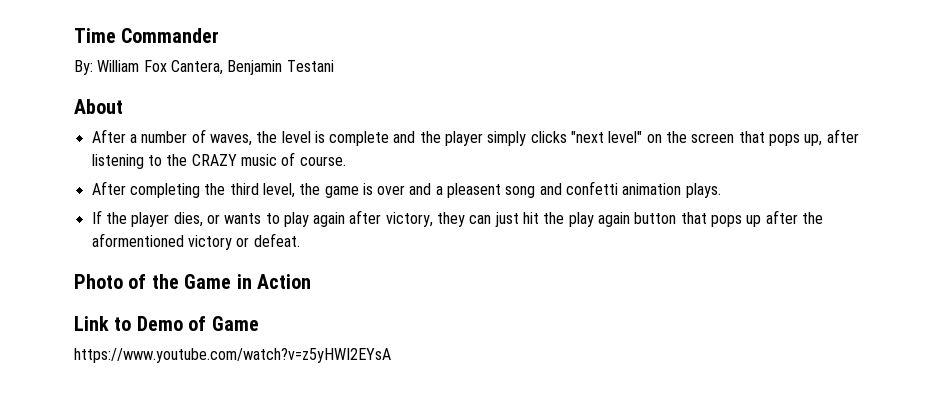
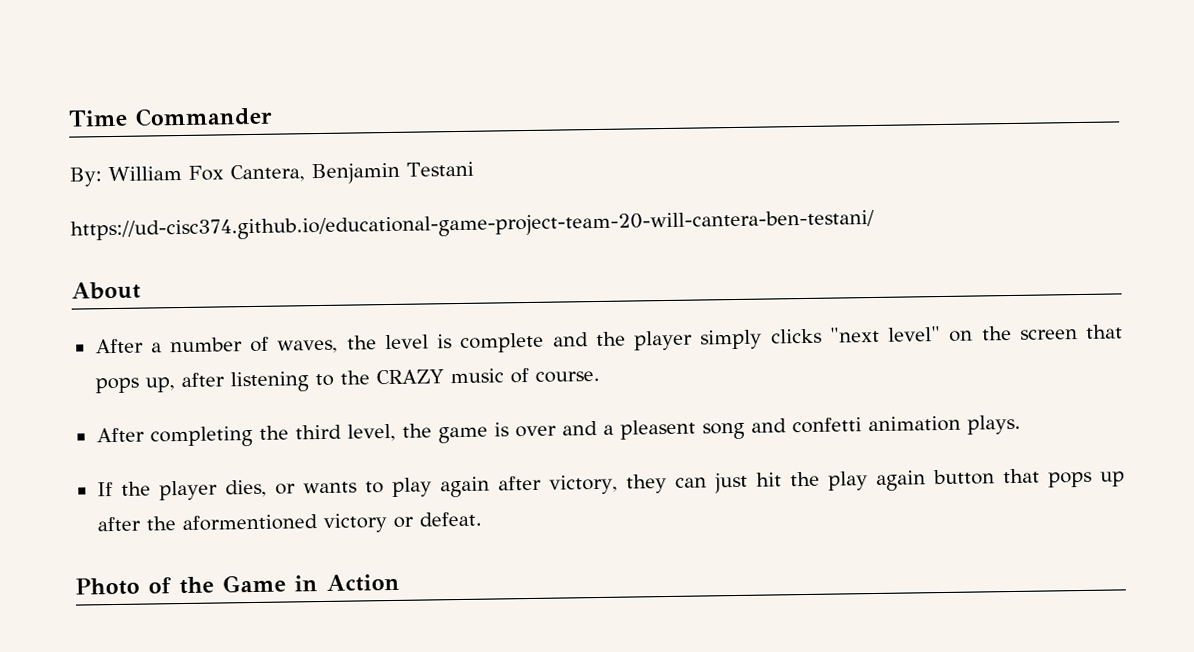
(334, 66) none -> [70,209,875,242] // https://ud-cisc374.github.io/educational-game-project-team-20-will-cantera-ben-testani/
[74,316,259,331] [74,348,391,363] // Link to Demo of Game // https://www.youtube.com/watch?v=z5yHWI2EYsA -> (400, 582) none

